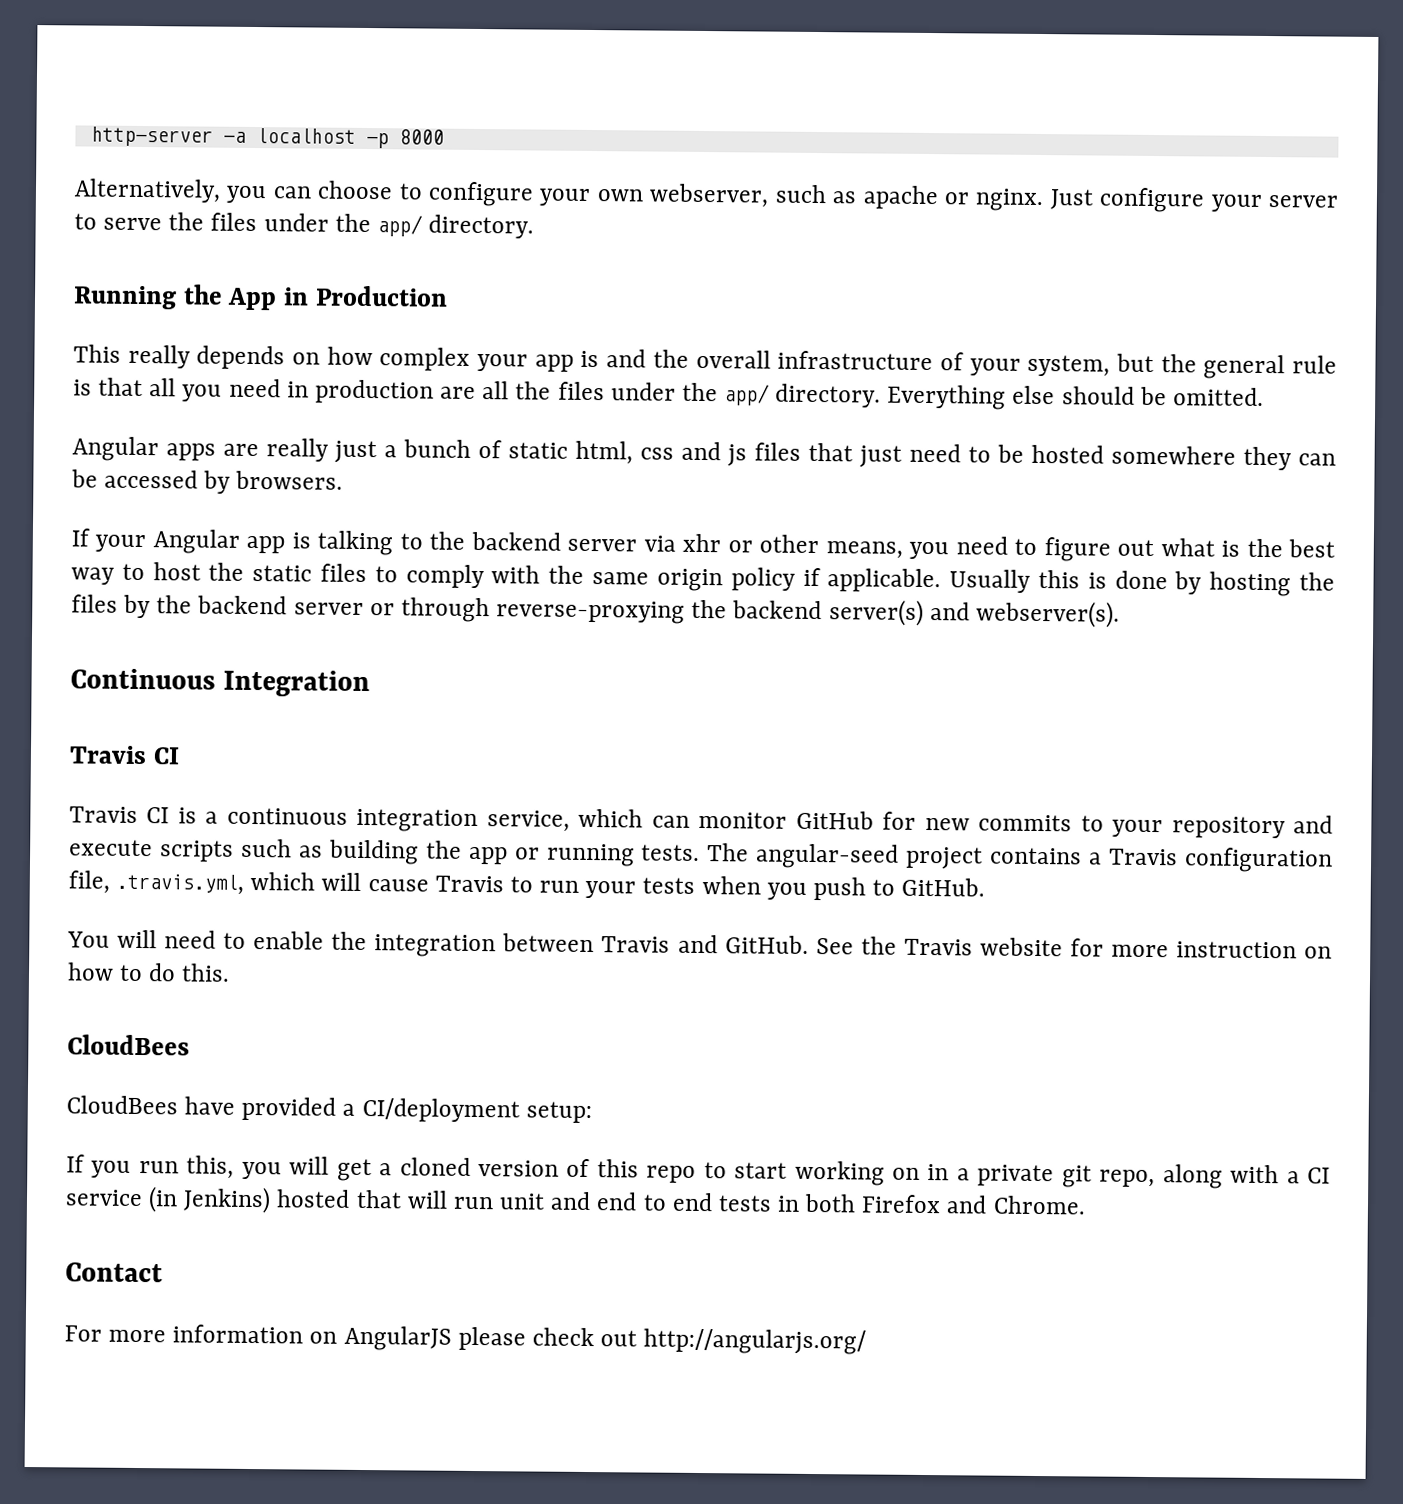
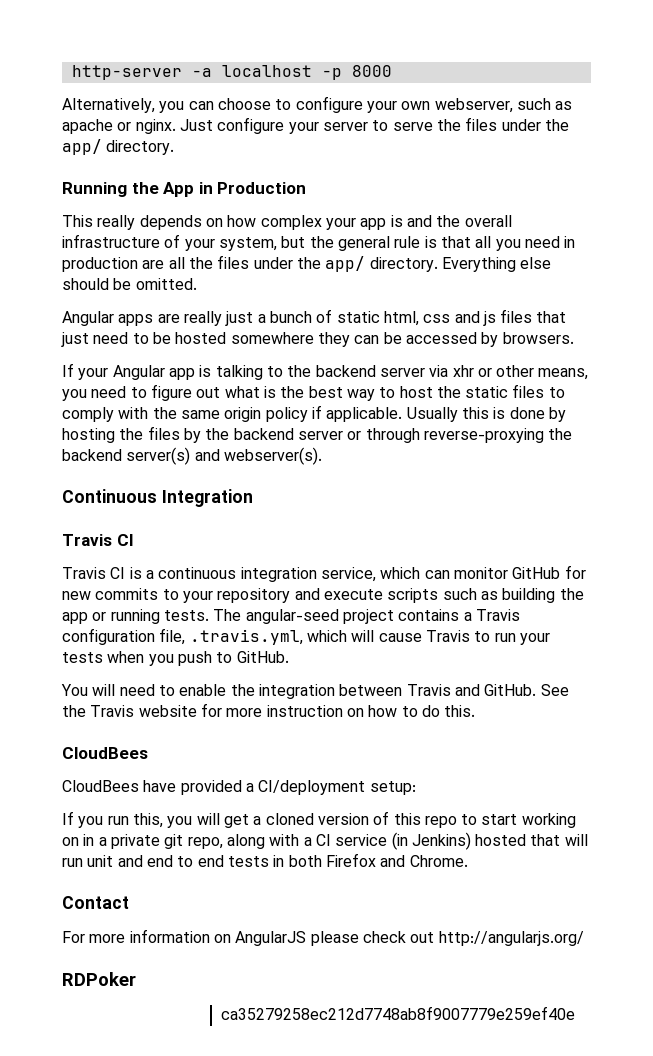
(867, 1341) none -> [62,972,136,986] [220,1006,575,1020] // RDPoker // ca35279258ec212d7748ab8f9007779e259ef40e

